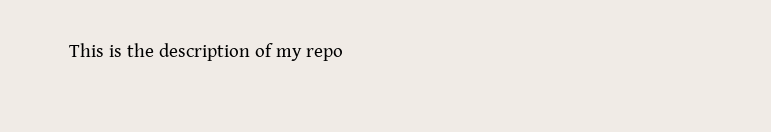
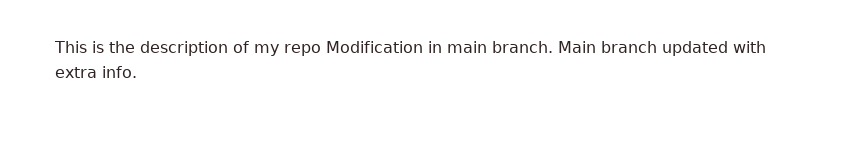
(343, 54) none -> [326,41,766,56] [55,66,137,78] Modification in main branch. Main branch updated with extra info.

